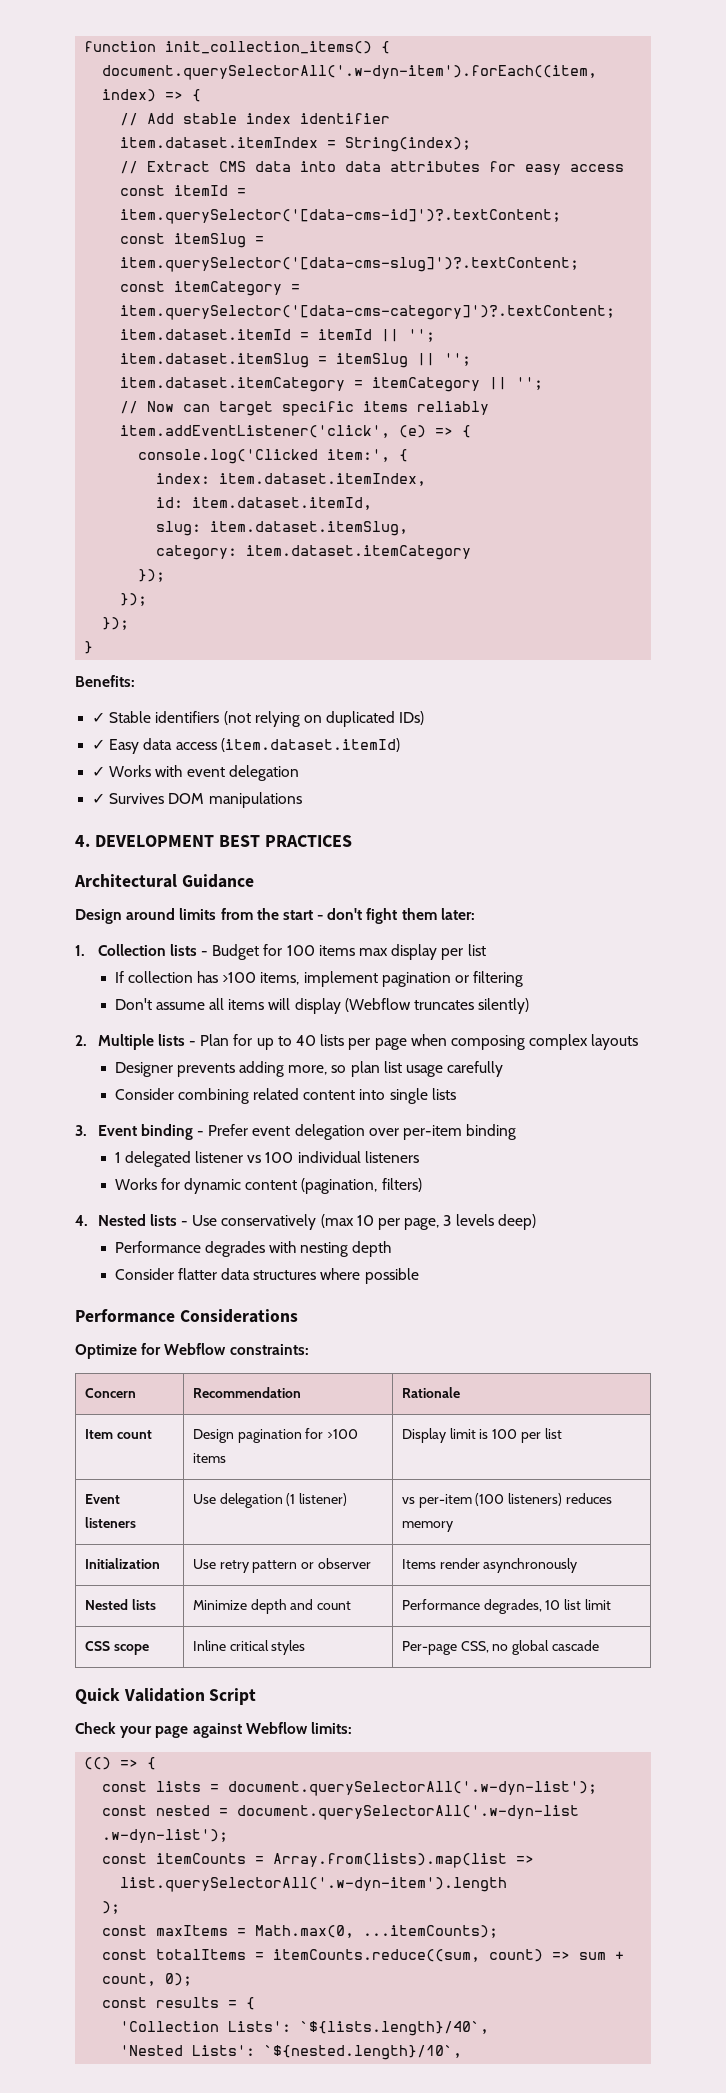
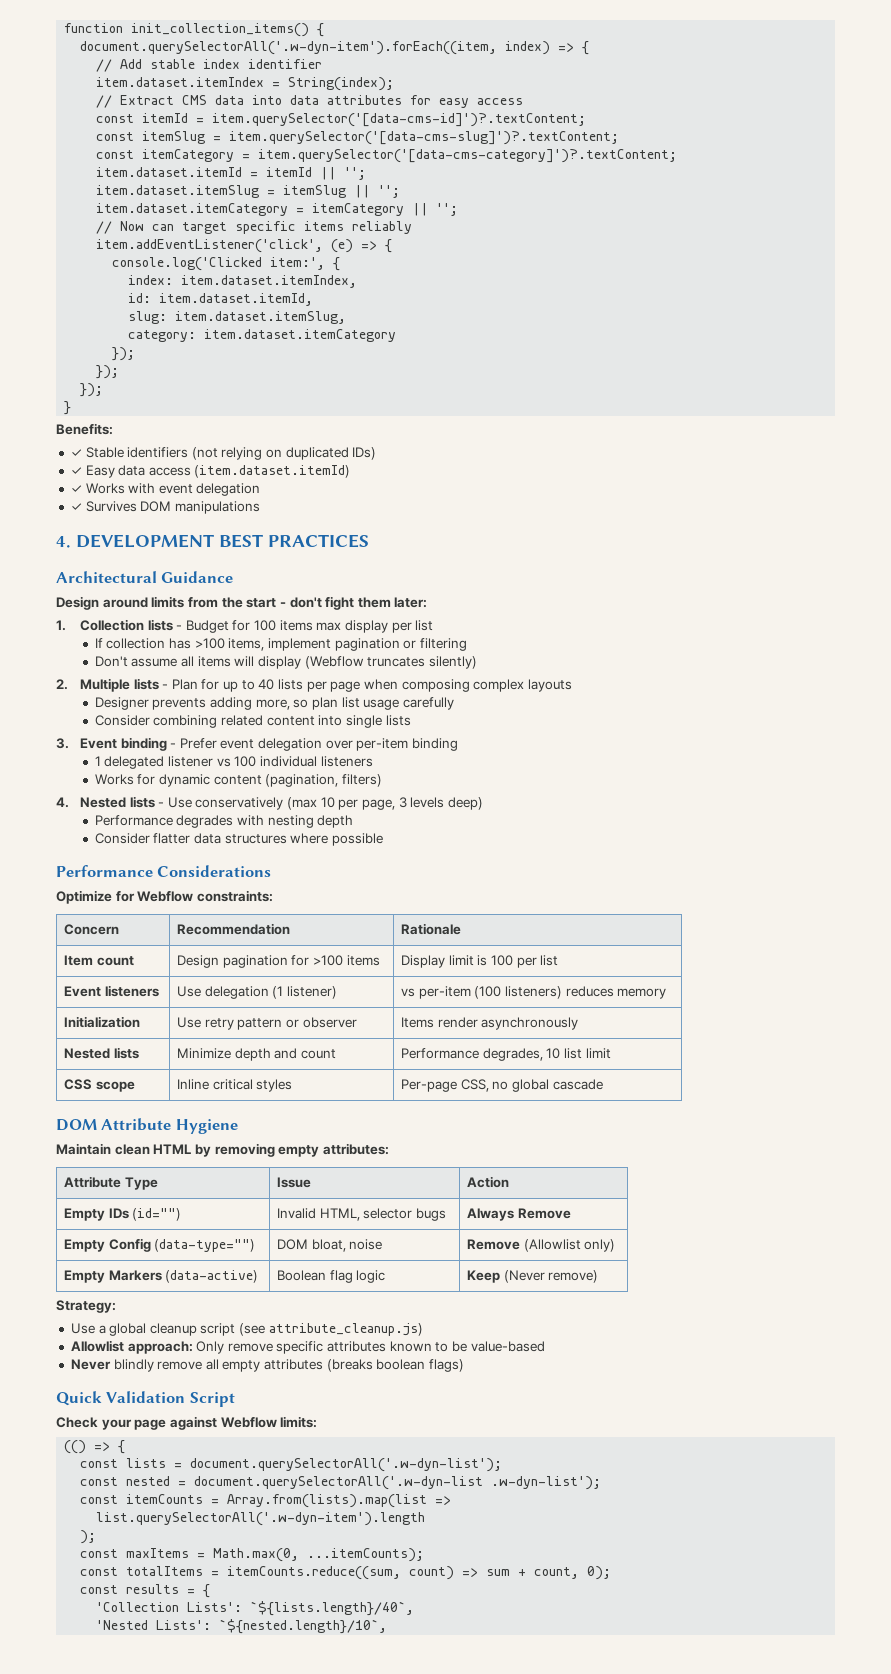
(600, 1645) none -> [56,1118,238,1134] [56,1143,389,1157] [64,1176,158,1190] [277,1177,312,1188] [467,1176,510,1188] [64,1208,182,1221] [277,1208,447,1221] [467,1208,571,1221] [64,1238,256,1252] [277,1239,383,1252] [467,1239,616,1252] [64,1270,259,1283] [277,1270,386,1283] [467,1270,599,1283] [56,1300,116,1313] [70,1323,423,1336] [70,1340,545,1354] [70,1359,465,1372] // DOM Attribute Hygiene // Maintain clean HTML by removing empty attributes: // Attribute Type | Issue | Action // Empty IDs (id="") | Invalid HTML, selector bugs | Always Remove // Empty Config (data-type="") | DOM bloat, noise | Remove (Allowlist only) // Empty Markers (data-active) | Boolean flag logic | Keep (Never remove) // Strategy: // Use a global cleanup script (see attribute_cleanup.js) // Allowlist approach: Only remove specific attributes known to be value-based // Never blindly remove all empty attributes (breaks boolean flags)

